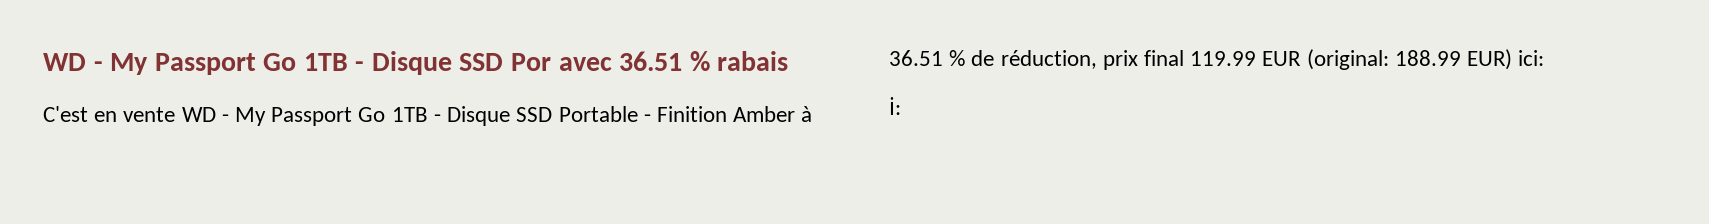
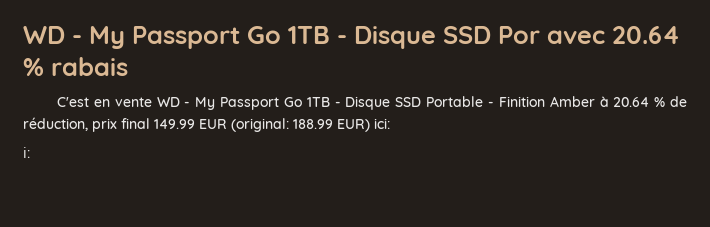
[619,51,683,71] 36.51 -> [612,26,680,44] 20.64
[889,50,943,66] 36.51 -> [613,97,650,107] 20.64
[1190,51,1257,66] 119.99 -> [154,119,195,129] 149.99

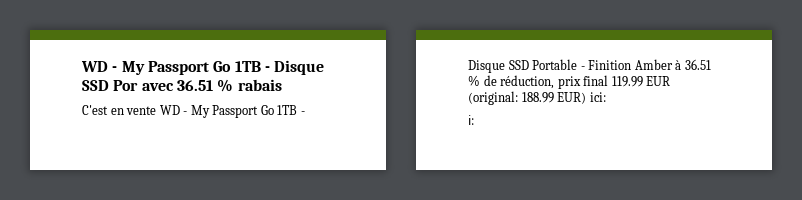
[612,26,680,44] 20.64 -> [176,80,213,91] 36.51
[613,97,650,107] 20.64 -> [684,59,711,70] 36.51
[154,119,195,129] 149.99 -> [611,76,643,87] 119.99

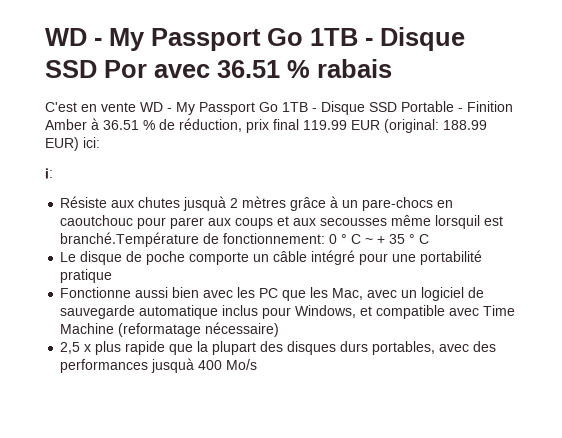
(474, 120) none -> [60,196,454,211] [60,215,504,229] [60,232,430,247] [60,250,483,265] [60,269,113,283] [60,287,485,301] [60,305,516,319] [60,322,280,337] [60,341,497,355] [60,358,258,373] // Résiste aux chutes jusquà 2 mètres grâce à un pare-chocs en caoutchouc pour parer aux coups et aux secousses même lorsquil est branché.Température de fonctionnement: 0 ° C ~ + 35 ° C // Le disque de poche comporte un câble intégré pour une portabilité pratique // Fonctionne aussi bien avec les PC que les Mac, avec un logiciel de sauvegarde automatique inclus pour Windows, et compatible avec Time Machine (reformatage nécessaire) // 2,5 x plus rapide que la plupart des disques durs portables, avec des performances jusquà 400 Mo/s

